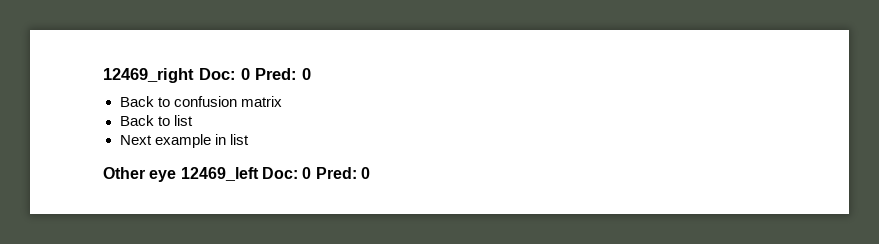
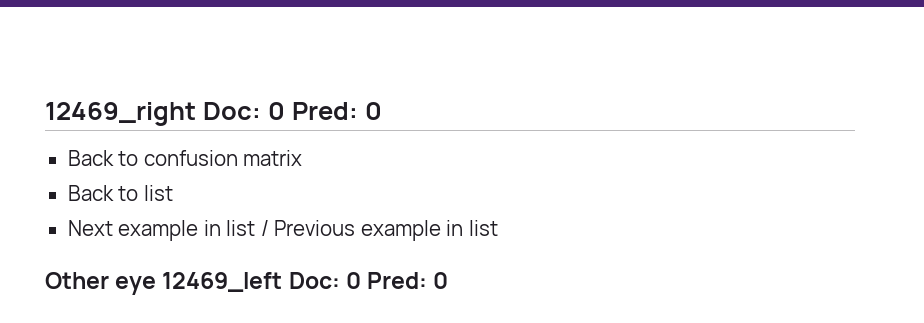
(249, 139) none -> [260,220,498,241] / Previous example in list

